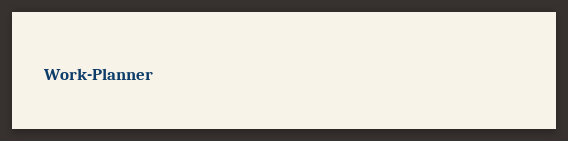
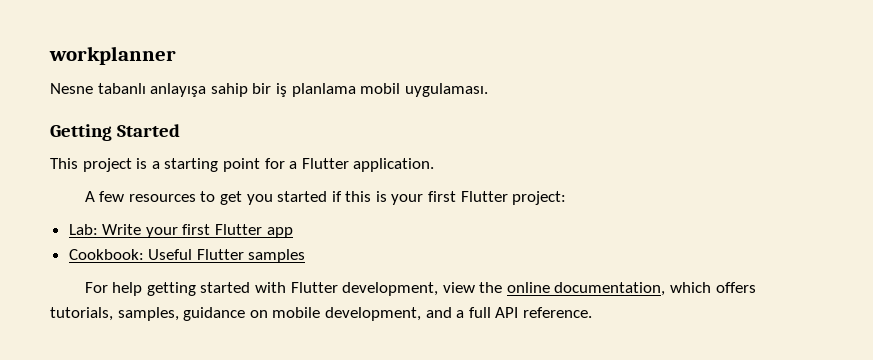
[43,68,153,80] Work-Planner -> [49,46,176,65] [50,83,488,97] [50,124,181,141] [50,158,435,172] [84,191,567,205] [68,224,293,238] [68,249,306,263] [84,282,756,296] [50,307,592,321] workplanner // Nesne tabanlı anlayışa sahip bir iş planlama mobil uygulaması. // Getting Started // This project is a starting point for a Flutter application. // A few resources to get you started if this is your first Flutter project: // Lab: Write your first Flutter app // Cookbook: Useful Flutter samples // For help getting started with Flutter development, view the online documentation, which offers tutorials, samples, guidance on mobile development, and a full API reference.

